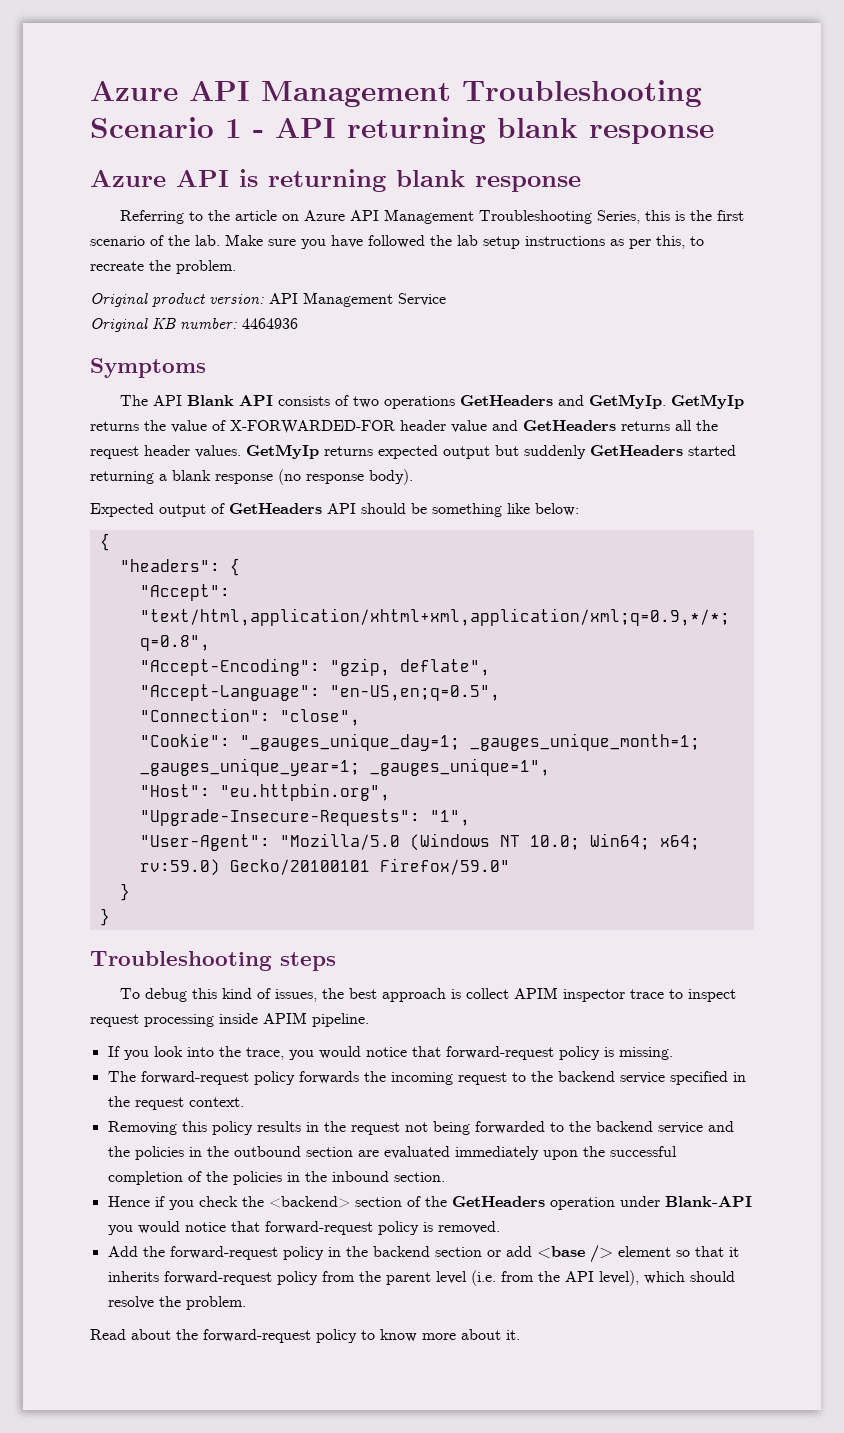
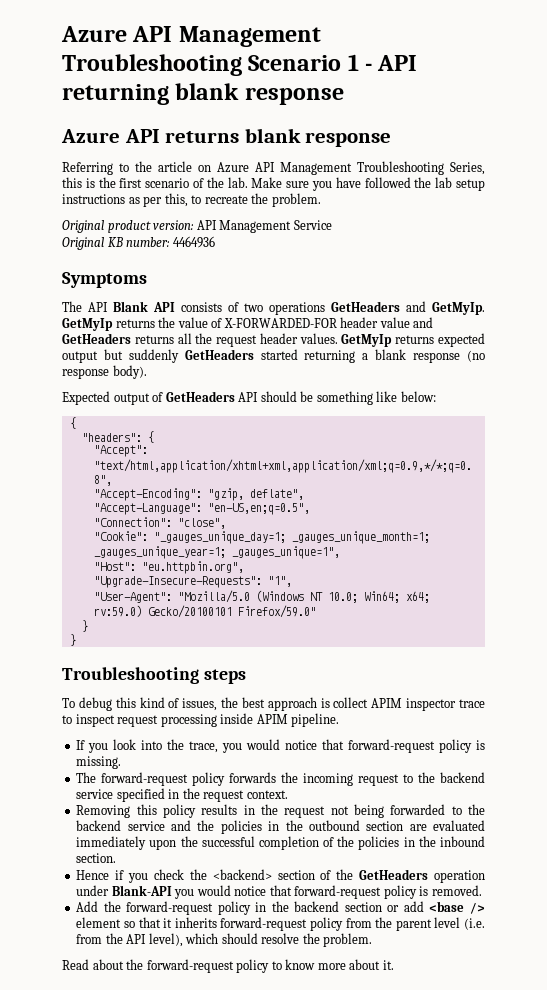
[239,169,386,192] is returning -> [165,131,240,143] returns

